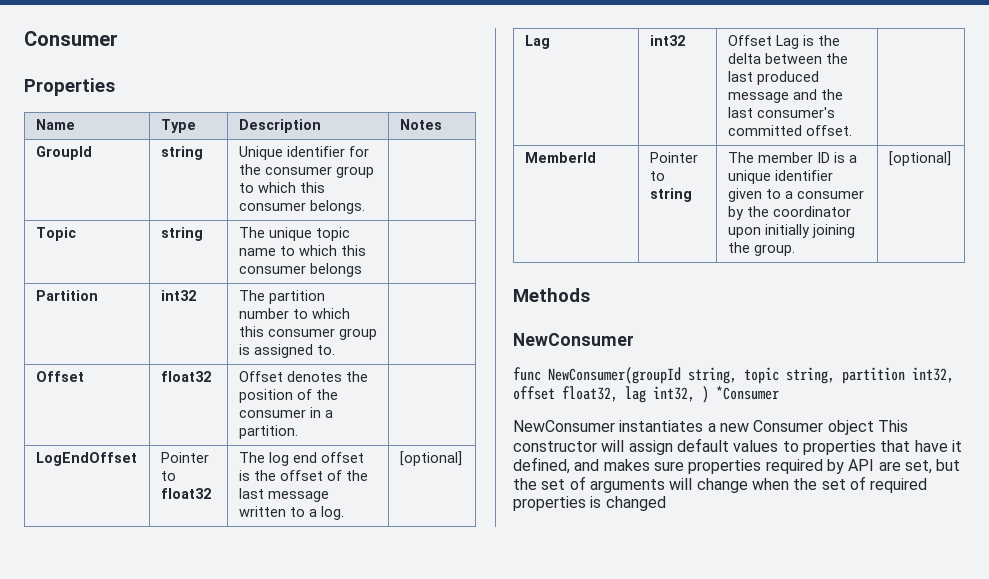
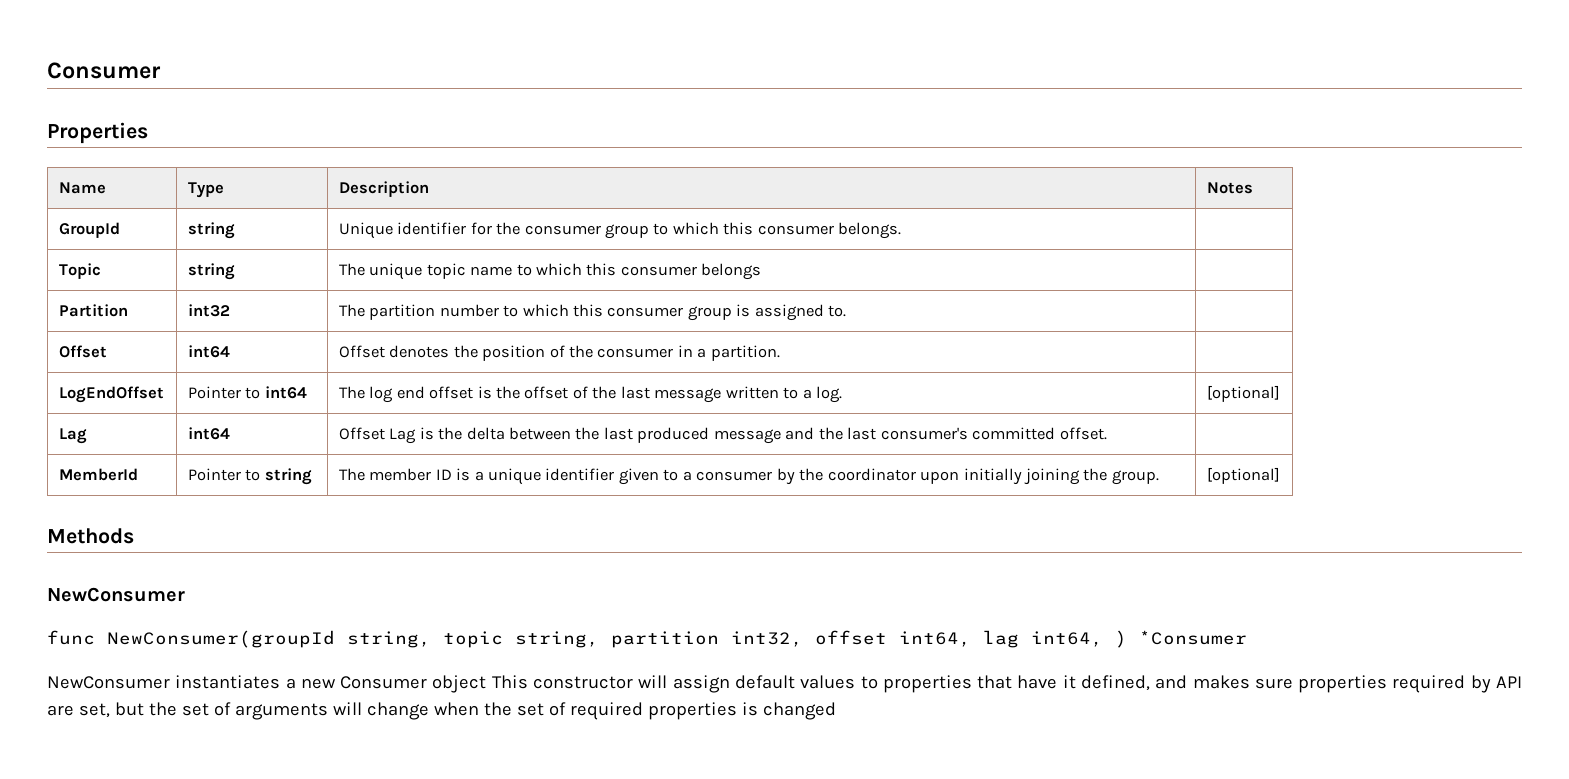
[160,371,211,382] float32 -> [187,345,230,358] int64
[160,488,211,499] float32 -> [264,386,307,399] int64
[649,35,685,46] int32 -> [187,427,230,440] int64
[562,386,695,403] float32, lag int32, -> [899,630,1103,648] int64, lag int64,

